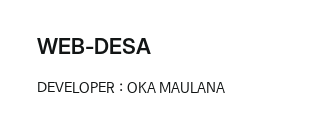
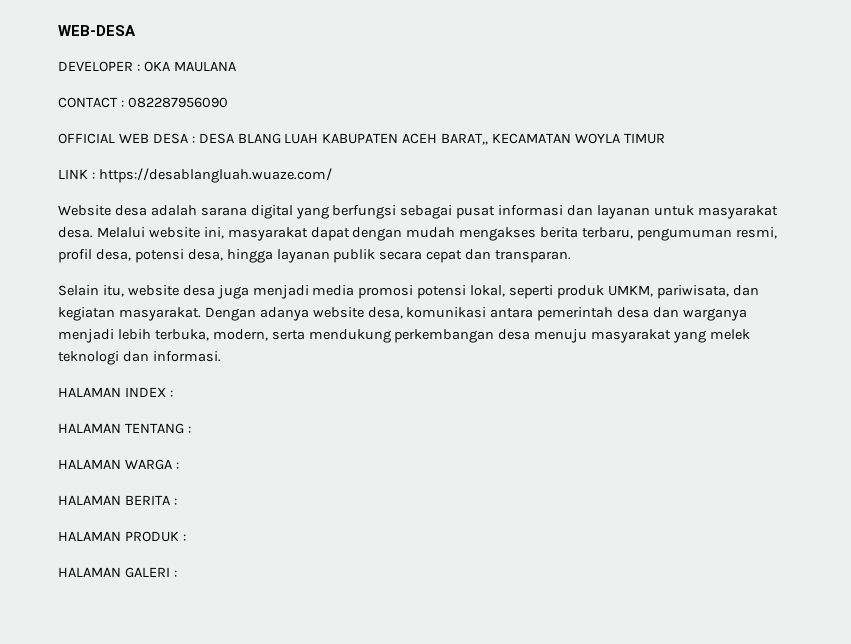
(226, 87) none -> [58,97,228,108] [58,133,665,145] [58,168,332,183] [58,205,778,219] [58,227,777,241] [58,249,572,263] [58,285,759,299] [58,307,748,321] [58,329,751,343] [58,351,221,365] [58,387,173,397] [58,423,191,434] [58,459,179,470] [58,495,177,505] [58,531,186,542] [58,567,177,578] // CONTACT : 082287956090 // OFFICIAL WEB DESA : DESA BLANG LUAH KABUPATEN ACEH BARAT,, KECAMATAN WOYLA TIMUR // LINK : https://desablangluah.wuaze.com/ // Website desa adalah sarana digital yang berfungsi sebagai pusat informasi dan layanan untuk masyarakat desa. Melalui website ini, masyarakat dapat dengan mudah mengakses berita terbaru, pengumuman resmi, profil desa, potensi desa, hingga layanan publik secara cepat dan transparan. // Selain itu, website desa juga menjadi media promosi potensi lokal, seperti produk UMKM, pariwisata, dan kegiatan masyarakat. Dengan adanya website desa, komunikasi antara pemerintah desa dan warganya menjadi lebih terbuka, modern, serta mendukung perkembangan desa menuju masyarakat yang melek teknologi dan informasi. // HALAMAN INDEX : // HALAMAN TENTANG : // HALAMAN WARGA : // HALAMAN BERITA : // HALAMAN PRODUK : // HALAMAN GALERI :

